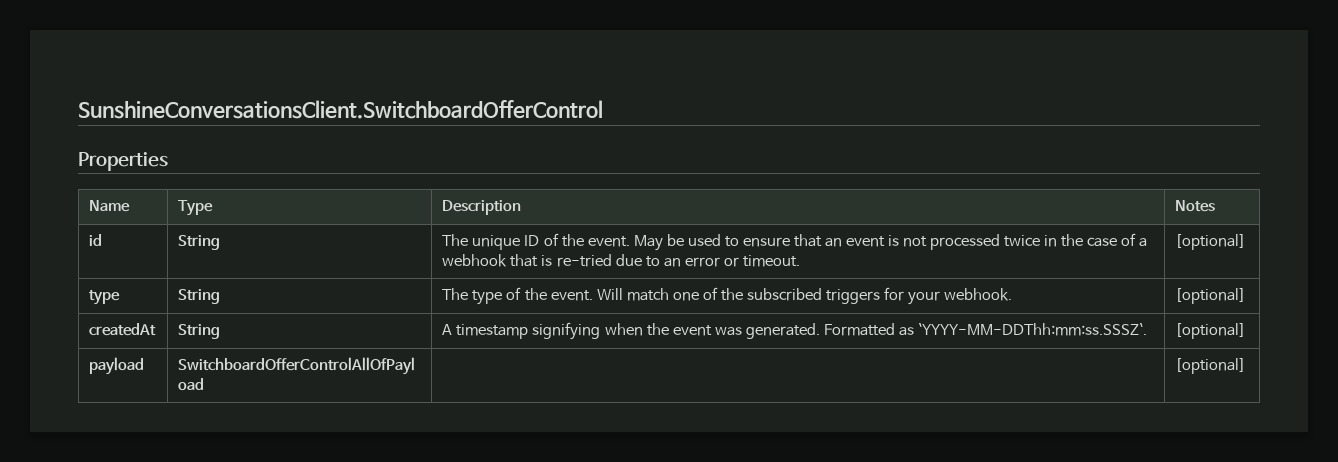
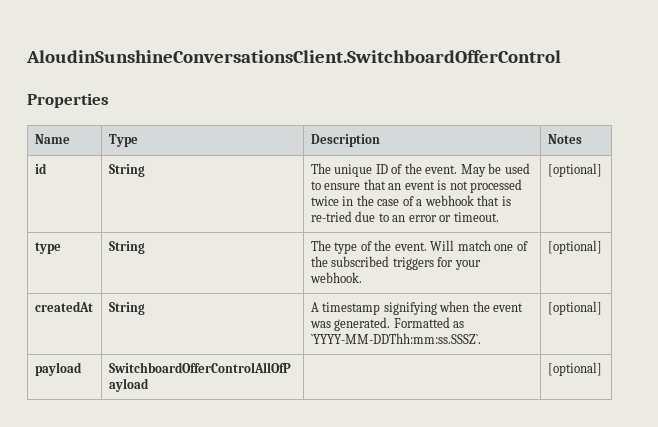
[78,100,603,119] SunshineConversationsClient.SwitchboardOfferControl -> [26,50,561,63] AloudinSunshineConversationsClient.SwitchboardOfferControl

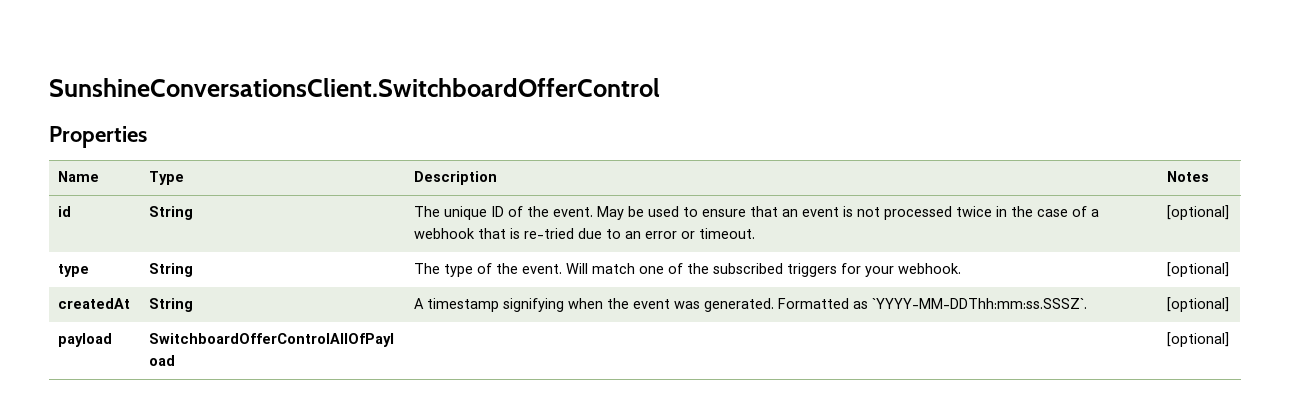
[26,50,561,63] AloudinSunshineConversationsClient.SwitchboardOfferControl -> [49,78,660,97] SunshineConversationsClient.SwitchboardOfferControl

